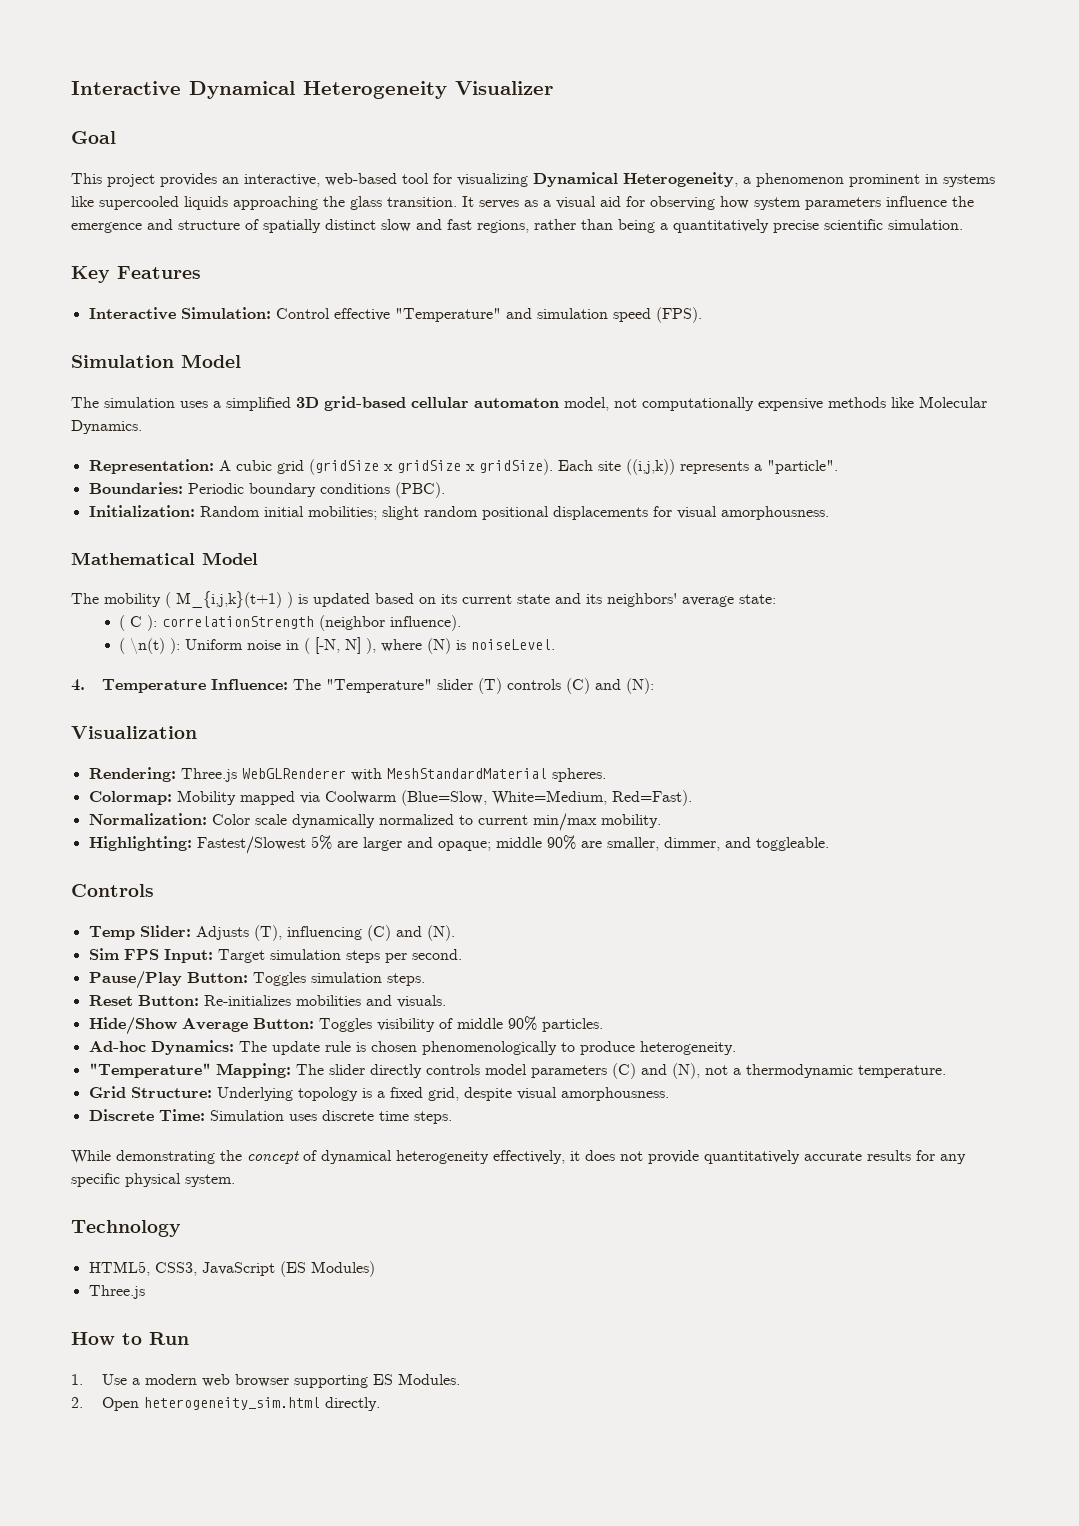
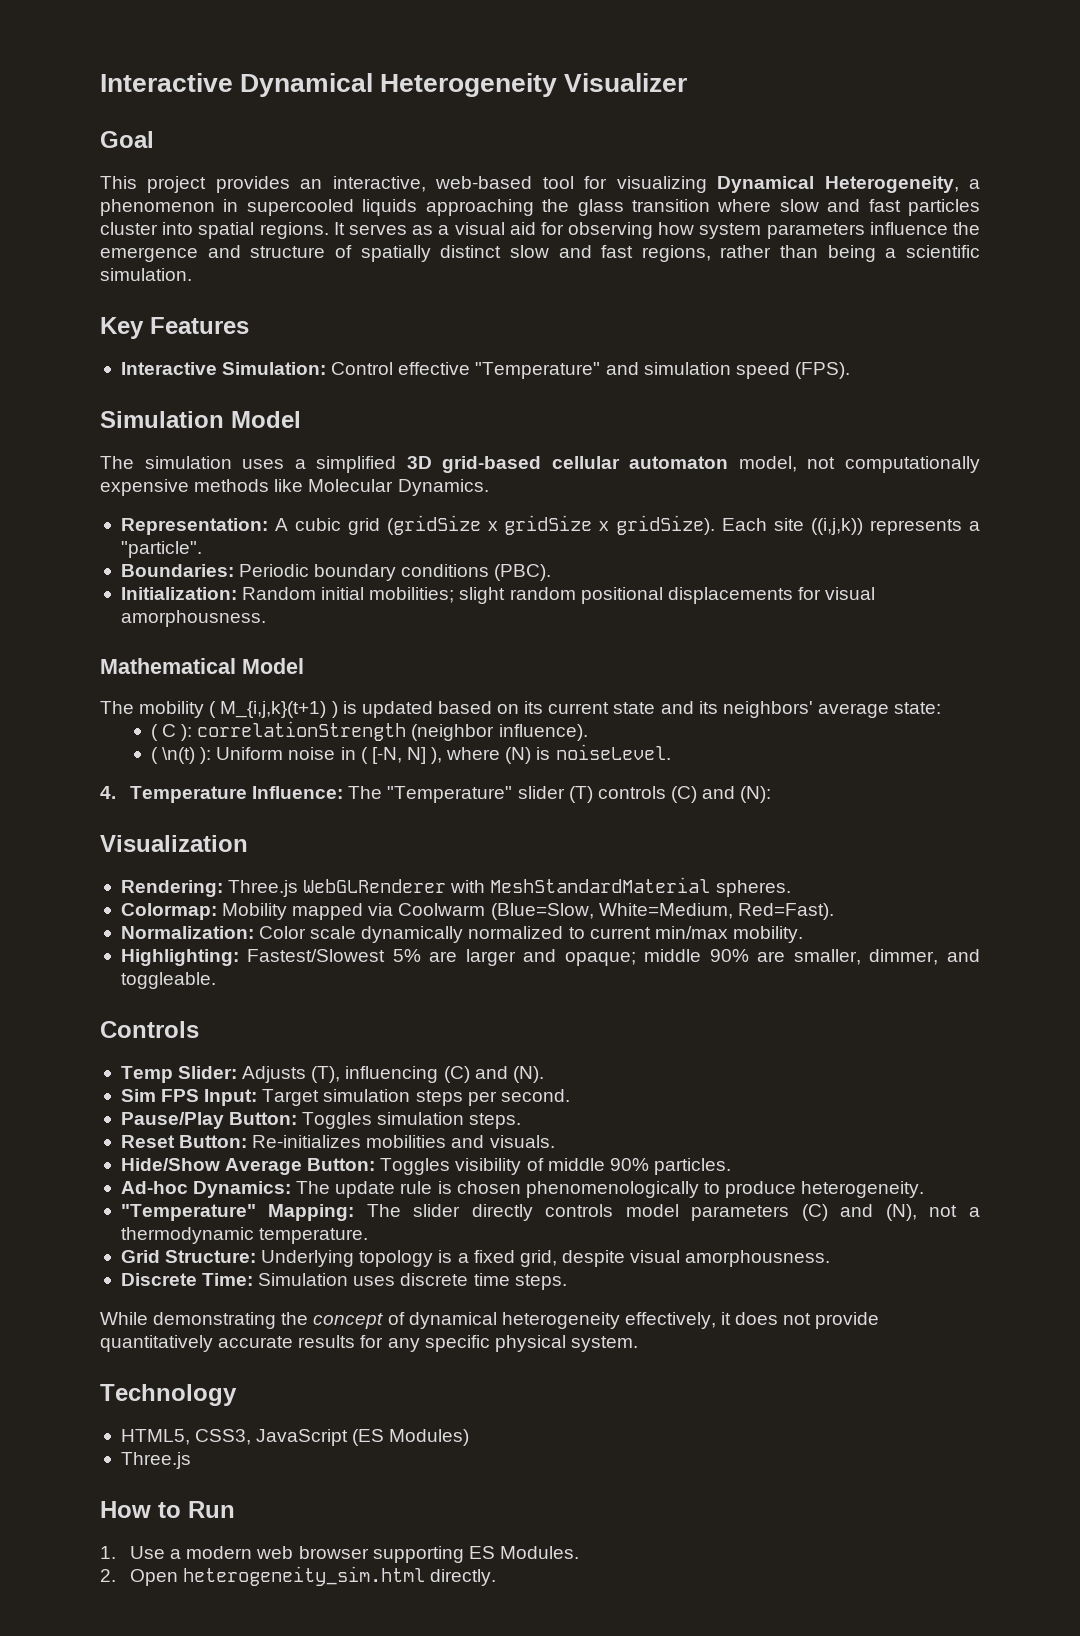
[849,174,995,187] [71,196,94,207] prominent in systems like -> [223,199,239,212] in
[387,197,457,207] transition. -> [631,199,980,216] [100,222,329,239] transition where slow and fast particles cluster into spatial regions.
[673,219,819,233] quantitatively precise -> (897, 253) none

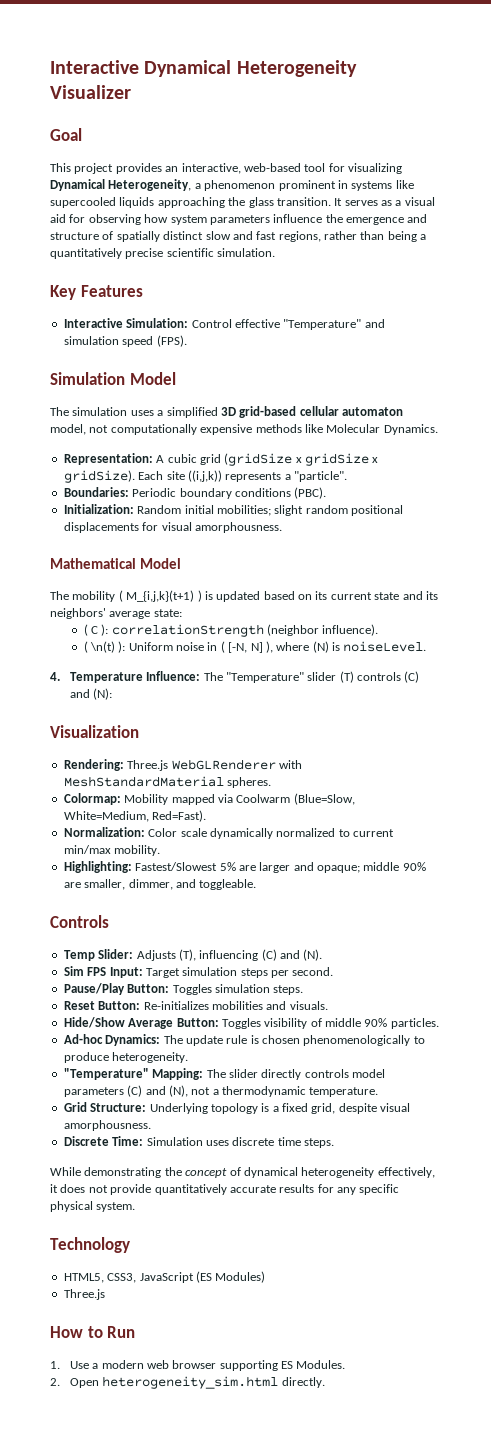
[223,199,239,212] in -> [278,180,414,191] prominent in systems like
[631,199,980,216] [100,222,329,239] transition where slow and fast particles cluster into spatial regions. -> [276,197,331,206] transition.
(897, 253) none -> [50,248,164,259] quantitatively precise

